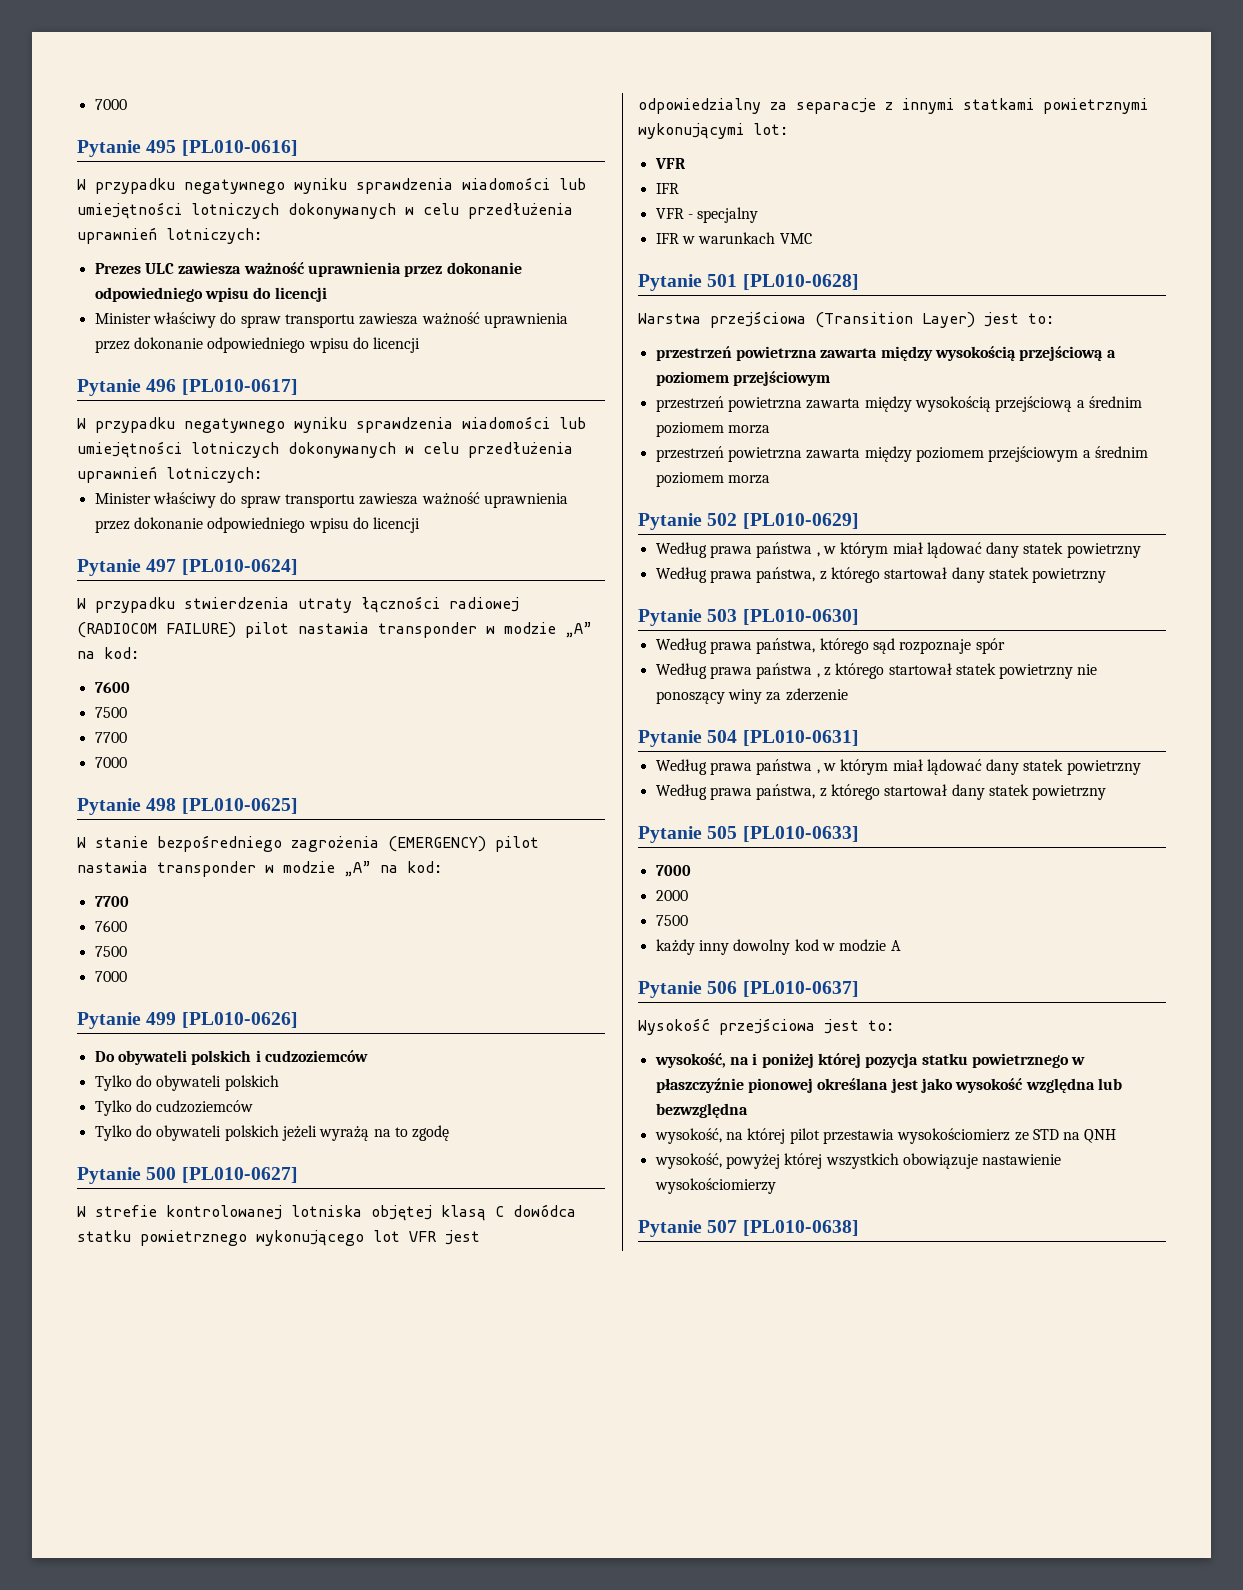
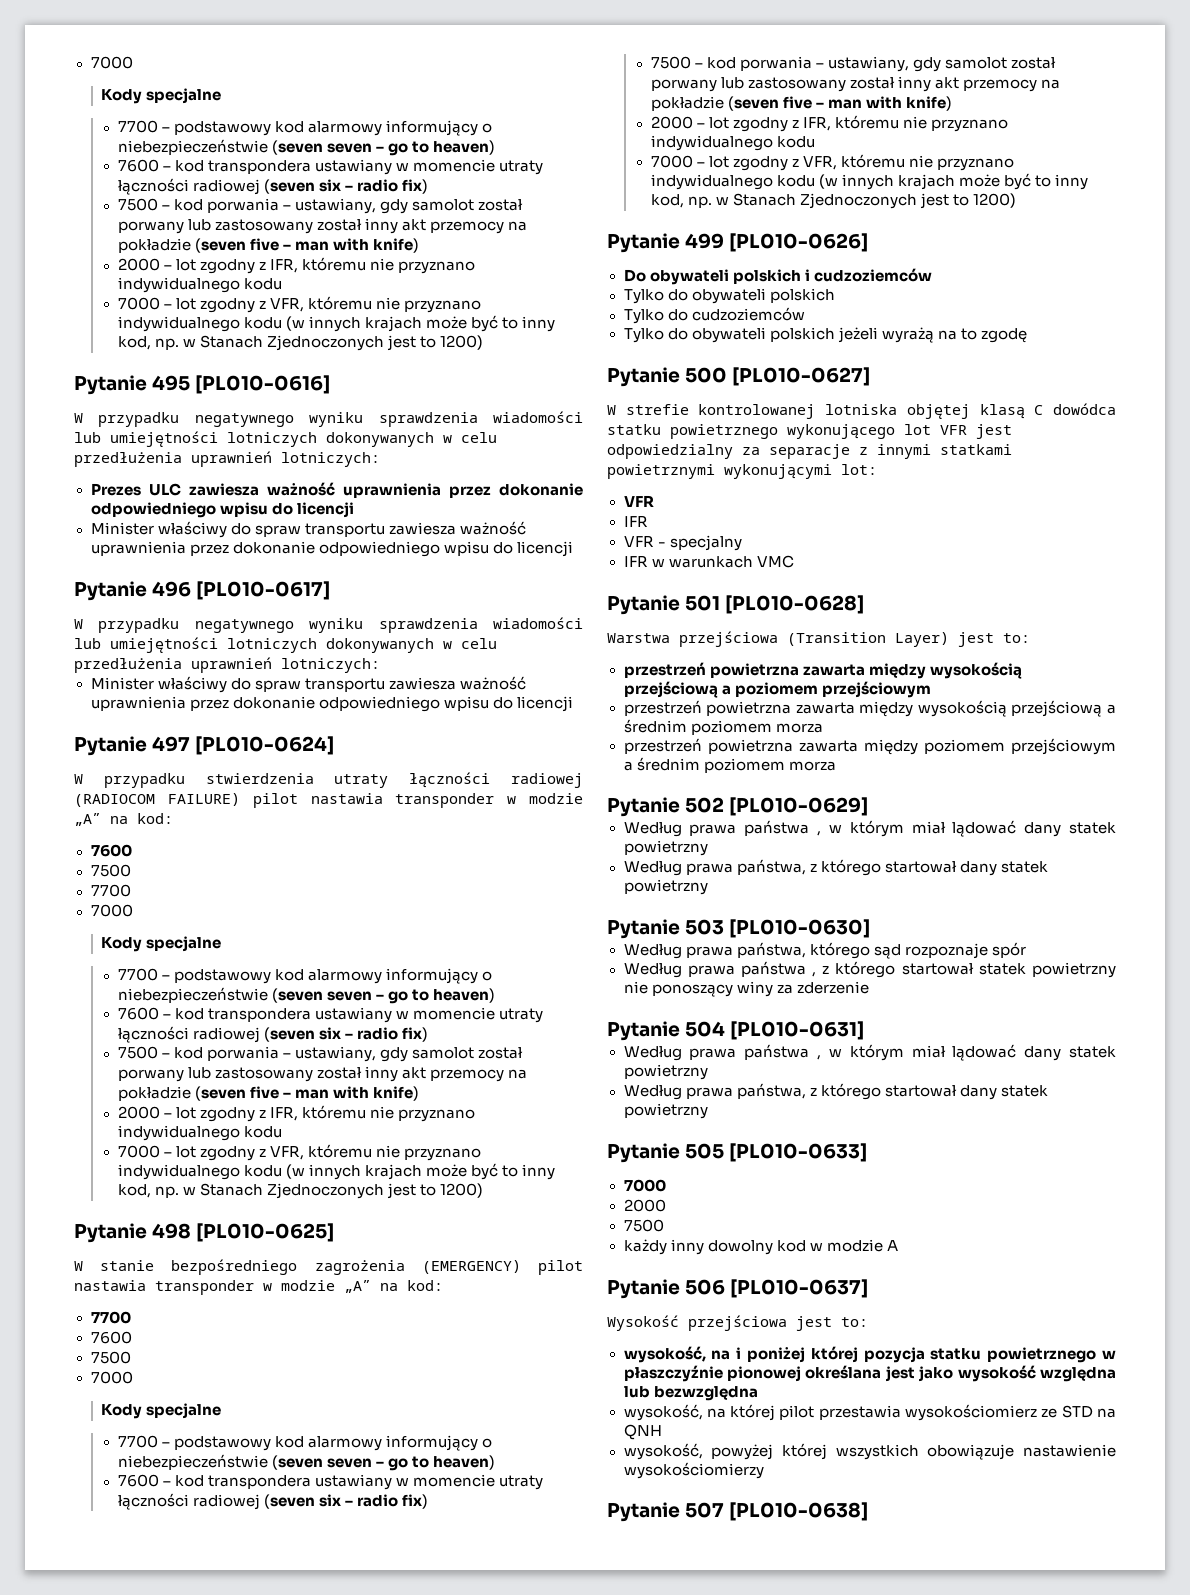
[94,99,127,110] 7000 -> [90,56,133,69] [101,88,222,104] [117,120,493,136] [117,139,496,156] [117,159,544,175] [117,178,429,195] [117,198,524,214] [117,218,528,234] [117,238,420,253] [117,257,476,274] [117,277,282,293] [117,296,482,313] [117,315,556,332] [117,335,484,351] 7000 // Kody specjalne // 7700 – podstawowy kod alarmowy informujący o niebezpieczeństwie (seven seven – go to heaven) // 7600 – kod transpondera ustawiany w momencie utraty łączności radiowej (seven six – radio fix) // 7500 – kod porwania – ustawiany, gdy samolot został porwany lub zastosowany został inny akt przemocy na pokładzie (seven five – man with knife) // 2000 – lot zgodny z IFR, któremu nie przyznano indywidualnego kodu // 7000 – lot zgodny z VFR, któremu nie przyznano indywidualnego kodu (w innych krajach może być to inny kod, np. w Stanach Zjednoczonych jest to 1200)
(127, 762) none -> [101,936,222,952] [117,968,493,984] [117,987,496,1004] [117,1007,544,1023] [117,1026,429,1043] [117,1046,524,1062] [117,1066,528,1082] [117,1086,420,1101] [117,1105,476,1122] [117,1125,282,1141] [117,1144,482,1161] [117,1163,556,1180] [117,1183,484,1199] // Kody specjalne // 7700 – podstawowy kod alarmowy informujący o niebezpieczeństwie (seven seven – go to heaven) // 7600 – kod transpondera ustawiany w momencie utraty łączności radiowej (seven six – radio fix) // 7500 – kod porwania – ustawiany, gdy samolot został porwany lub zastosowany został inny akt przemocy na pokładzie (seven five – man with knife) // 2000 – lot zgodny z IFR, któremu nie przyznano indywidualnego kodu // 7000 – lot zgodny z VFR, któremu nie przyznano indywidualnego kodu (w innych krajach może być to inny kod, np. w Stanach Zjednoczonych jest to 1200)
(127, 976) none -> [101,1403,222,1419] [117,1435,493,1451] [117,1454,496,1471] [117,1474,544,1490] [117,1493,429,1510] [650,56,1057,72] [650,76,1061,92] [650,96,953,111] [650,115,1009,132] [650,135,815,151] [650,154,1015,171] [650,173,1089,190] [650,193,1017,209] // Kody specjalne // 7700 – podstawowy kod alarmowy informujący o niebezpieczeństwie (seven seven – go to heaven) // 7600 – kod transpondera ustawiany w momencie utraty łączności radiowej (seven six – radio fix) // 7500 – kod porwania – ustawiany, gdy samolot został porwany lub zastosowany został inny akt przemocy na pokładzie (seven five – man with knife) // 2000 – lot zgodny z IFR, któremu nie przyznano indywidualnego kodu // 7000 – lot zgodny z VFR, któremu nie przyznano indywidualnego kodu (w innych krajach może być to inny kod, np. w Stanach Zjednoczonych jest to 1200)

